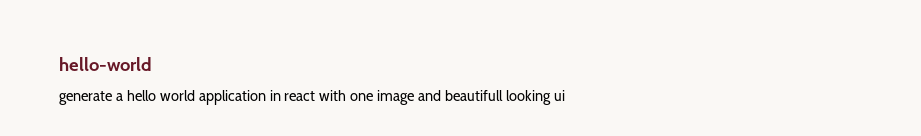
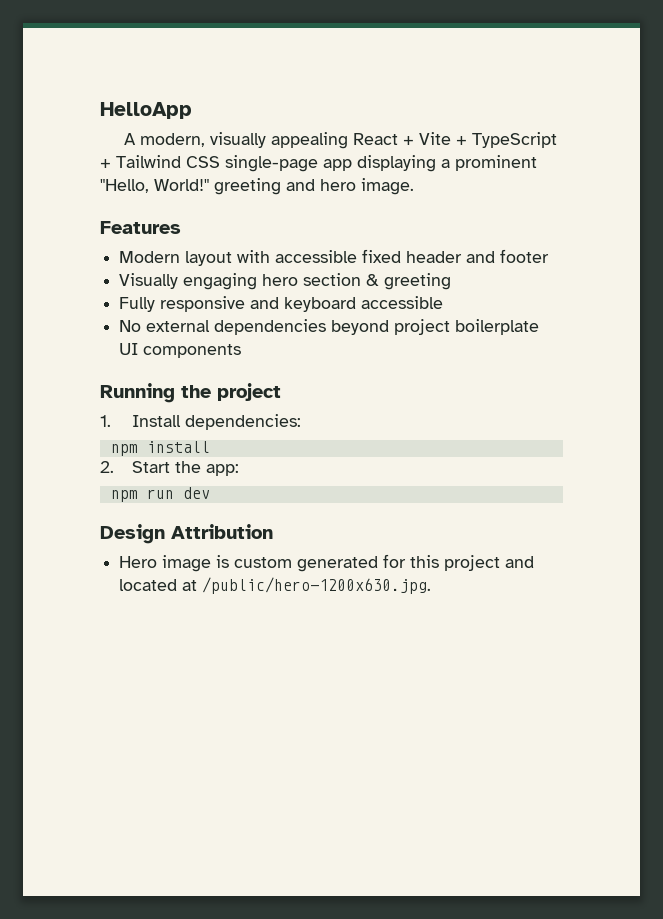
[59,57,152,71] [59,90,565,105] hello-world // generate a hello world application in react with one image and beautifull looking ui -> [100,102,192,119] [123,132,557,149] [100,155,537,172] [100,178,414,195] [100,221,181,234] [119,249,550,266] [119,273,452,290] [119,296,444,312] [119,319,540,335] [119,343,242,358] [100,383,281,403] [100,414,302,430] [110,441,210,456] [100,461,240,476] [110,487,210,502] [100,524,273,544] [119,554,535,572] [119,577,432,594] HelloApp // A modern, visually appealing React + Vite + TypeScript + Tailwind CSS single-page app displaying a prominent "Hello, World!" greeting and hero image. // Features // Modern layout with accessible fixed header and footer // Visually engaging hero section & greeting // Fully responsive and keyboard accessible // No external dependencies beyond project boilerplate UI components // Running the project // 1. Install dependencies: // npm install // 2. Start the app: // npm run dev // Design Attribution // Hero image is custom generated for this project and located at /public/hero-1200x630.jpg.

